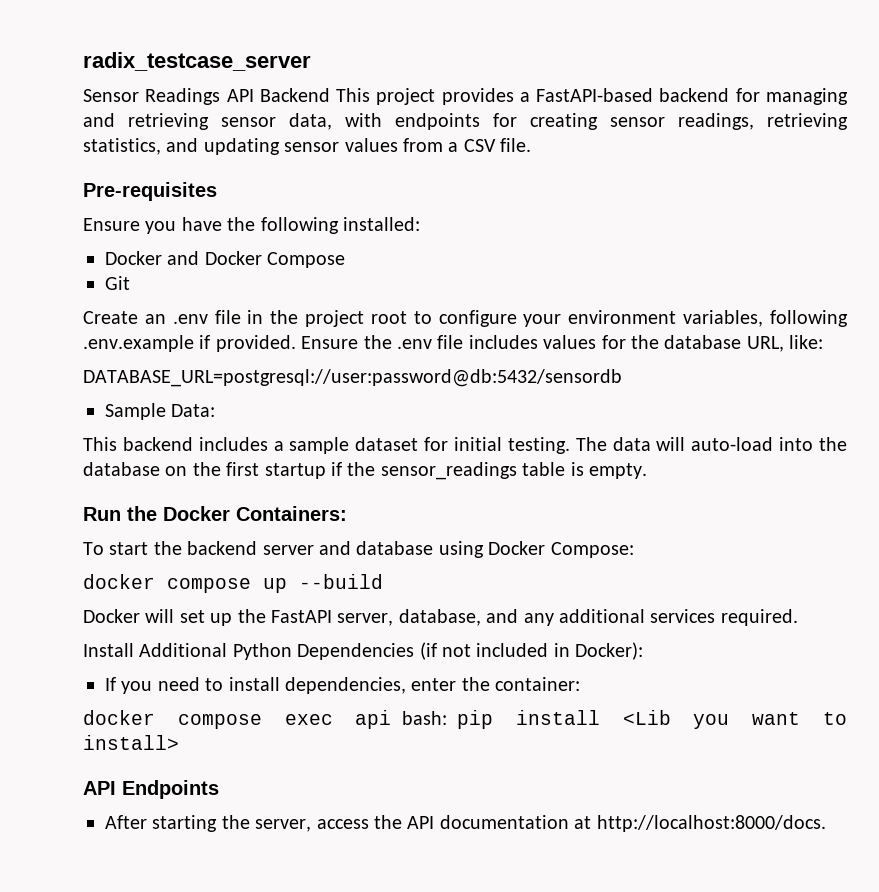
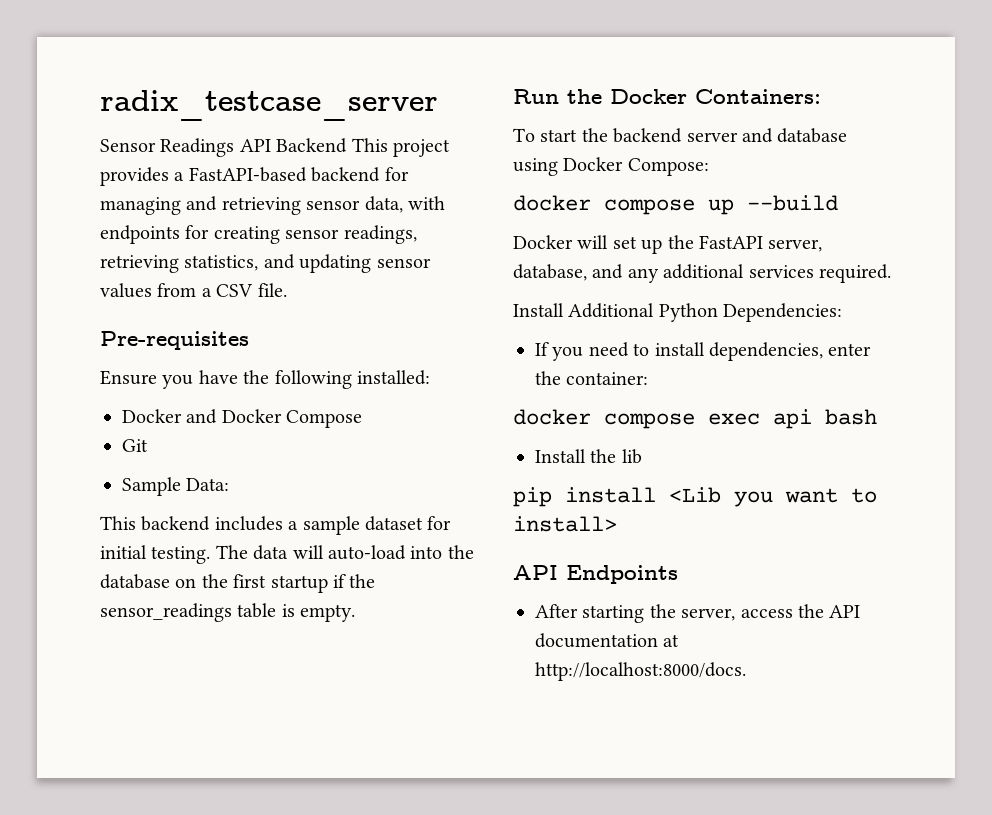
[83,310,848,327] [83,335,824,352] [83,369,622,387] // Create an .env file in the project root to configure your environment variables, following .env.example if provided. Ensure the .env file includes values for the database URL, like: // DATABASE_URL=postgresql://user:password@db:5432/sensordb -> (148, 445) none
[297,642,644,660] Dependencies (if not included in Docker): -> [723,303,843,322] Dependencies:
[401,711,447,725] bash: -> [825,409,877,425] [535,449,642,464] bash // Install the lib //

